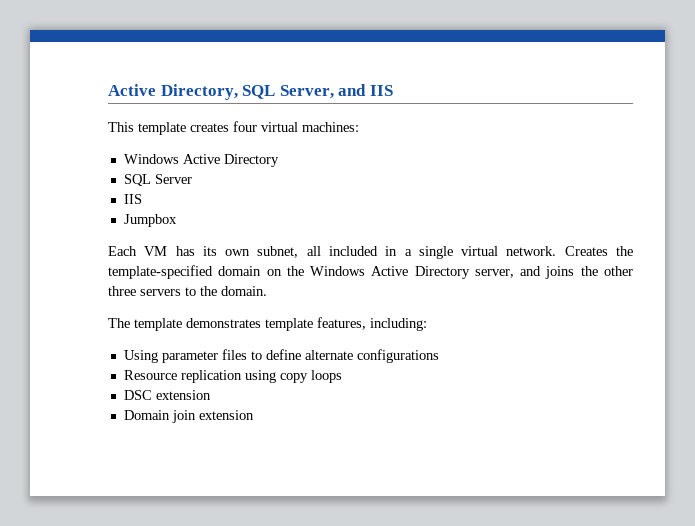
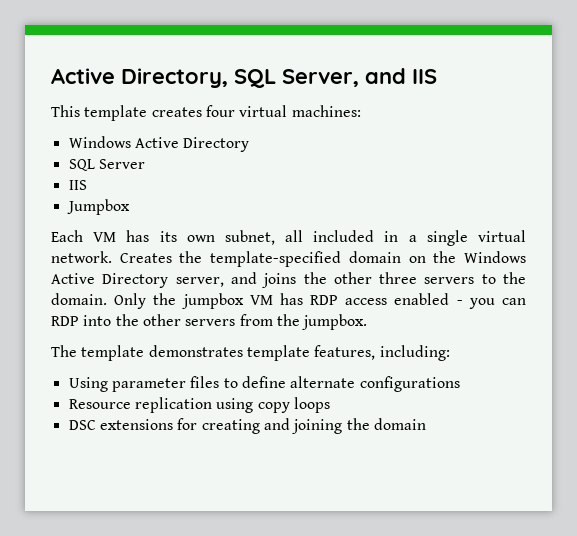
(267, 291) none -> [114,293,526,309] [51,314,368,330] Only the jumpbox VM has RDP access enabled - you can RDP into the other servers from the jumpbox.
[155,390,211,400] [123,410,254,423] extension // Domain join extension -> [99,418,426,434] extensions for creating and joining the domain

